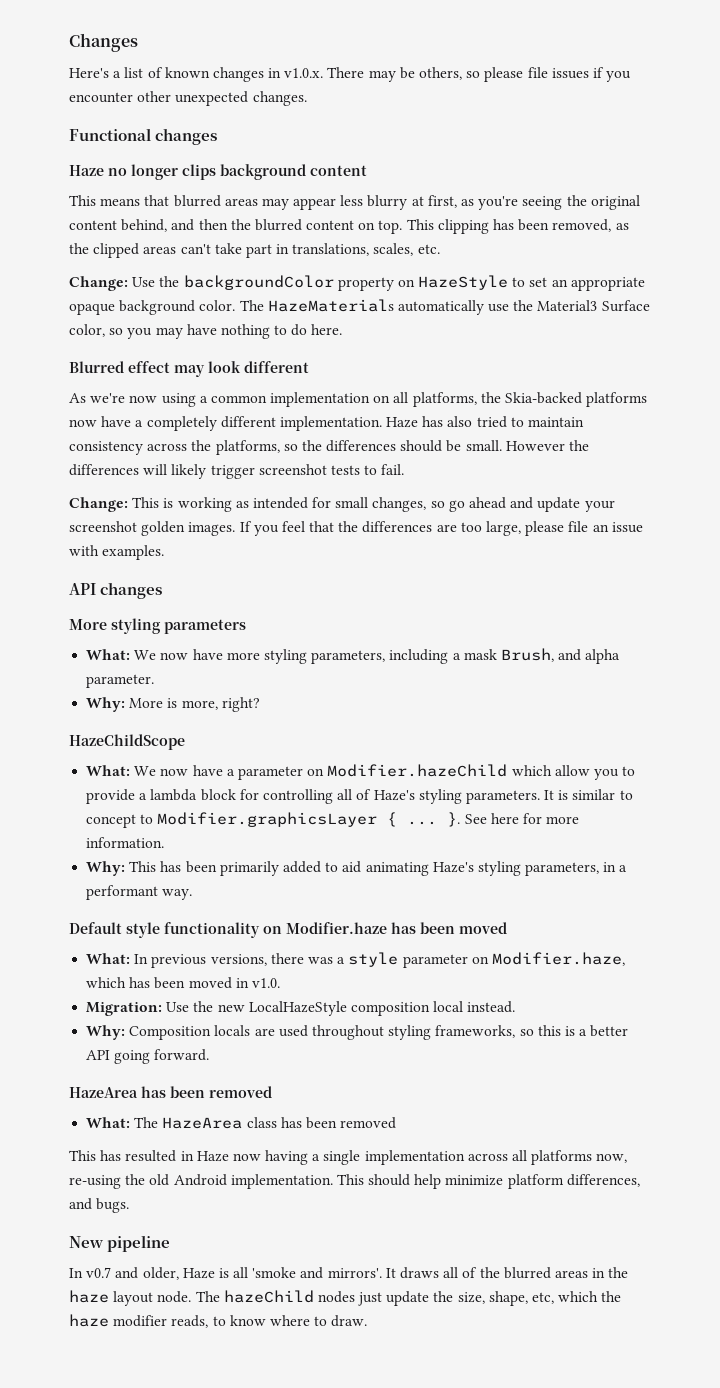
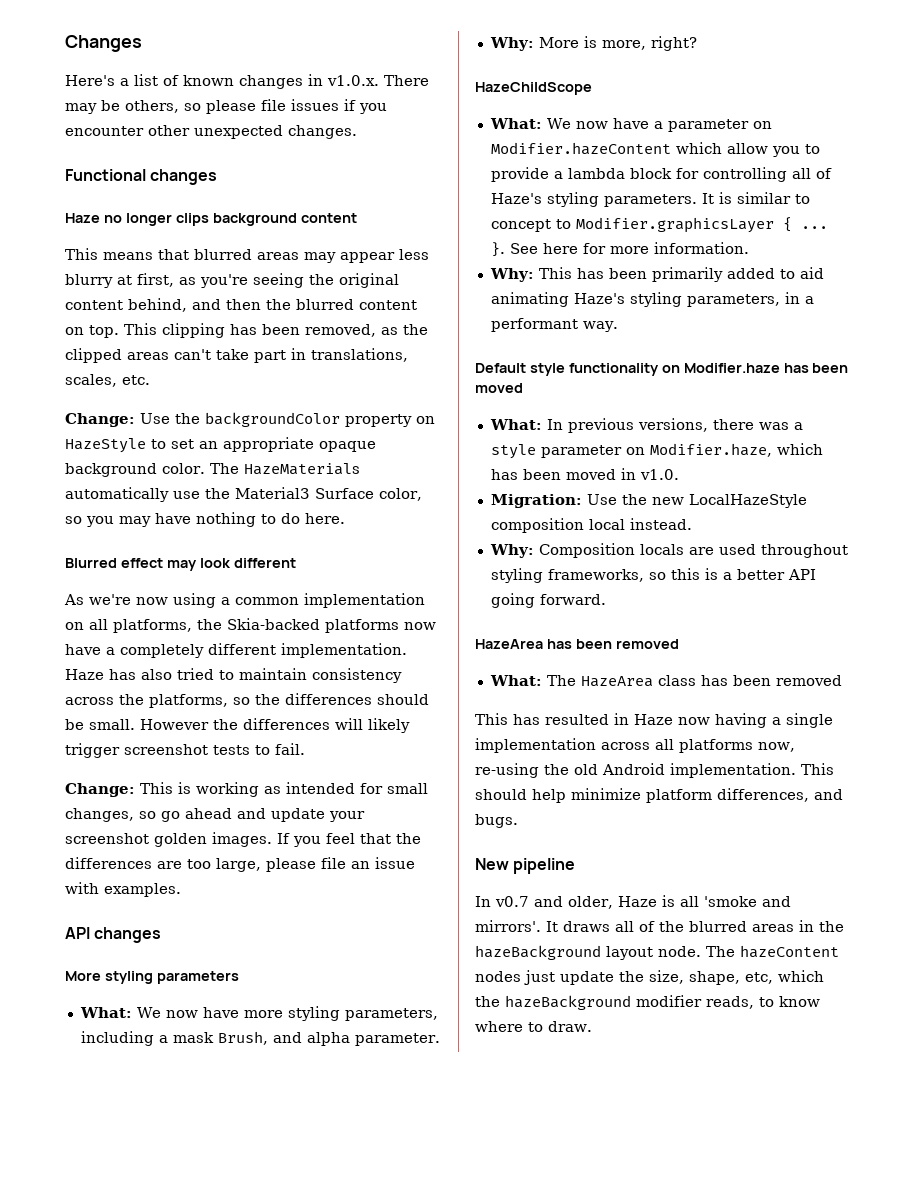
[327,764,508,777] Modifier.hazeChild -> [490,142,671,155] Modifier.hazeContent
[69,1290,109,1303] haze -> [475,945,601,960] hazeBackground
[223,1290,314,1303] hazeChild -> [740,945,839,958] hazeContent
[69,1314,109,1327] haze -> [505,995,631,1010] hazeBackground

